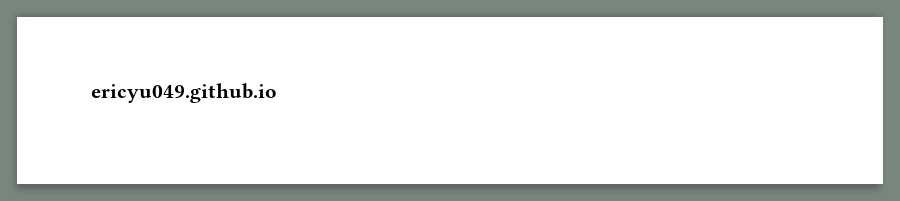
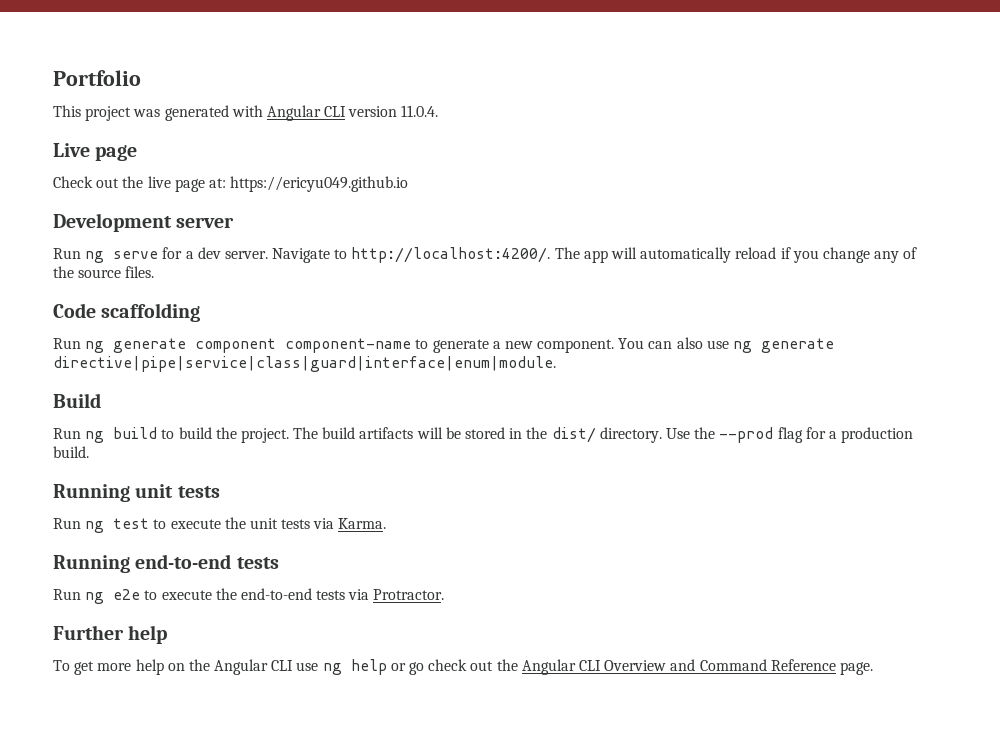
[91,83,277,103] ericyu049.github.io -> [53,70,141,86] [53,105,439,121] [53,143,138,161] [53,176,409,192] [53,213,235,232] [53,247,918,263] [53,266,155,278] [53,303,201,322] [53,337,835,353] [53,356,556,372] [53,393,101,408] [53,427,914,443] [53,446,89,458] [53,484,220,502] [53,517,387,533] [53,554,279,573] [53,588,445,604] [53,625,168,644] [53,659,873,675] Portfolio // This project was generated with Angular CLI version 11.0.4. // Live page // Check out the live page at: https://ericyu049.github.io // Development server // Run ng serve for a dev server. Navigate to http://localhost:4200/. The app will automatically reload if you change any of the source files. // Code scaffolding // Run ng generate component component-name to generate a new component. You can also use ng generate directive|pipe|service|class|guard|interface|enum|module. // Build // Run ng build to build the project. The build artifacts will be stored in the dist/ directory. Use the --prod flag for a production build. // Running unit tests // Run ng test to execute the unit tests via Karma. // Running end-to-end tests // Run ng e2e to execute the end-to-end tests via Protractor. // Further help // To get more help on the Angular CLI use ng help or go check out the Angular CLI Overview and Command Reference page.

